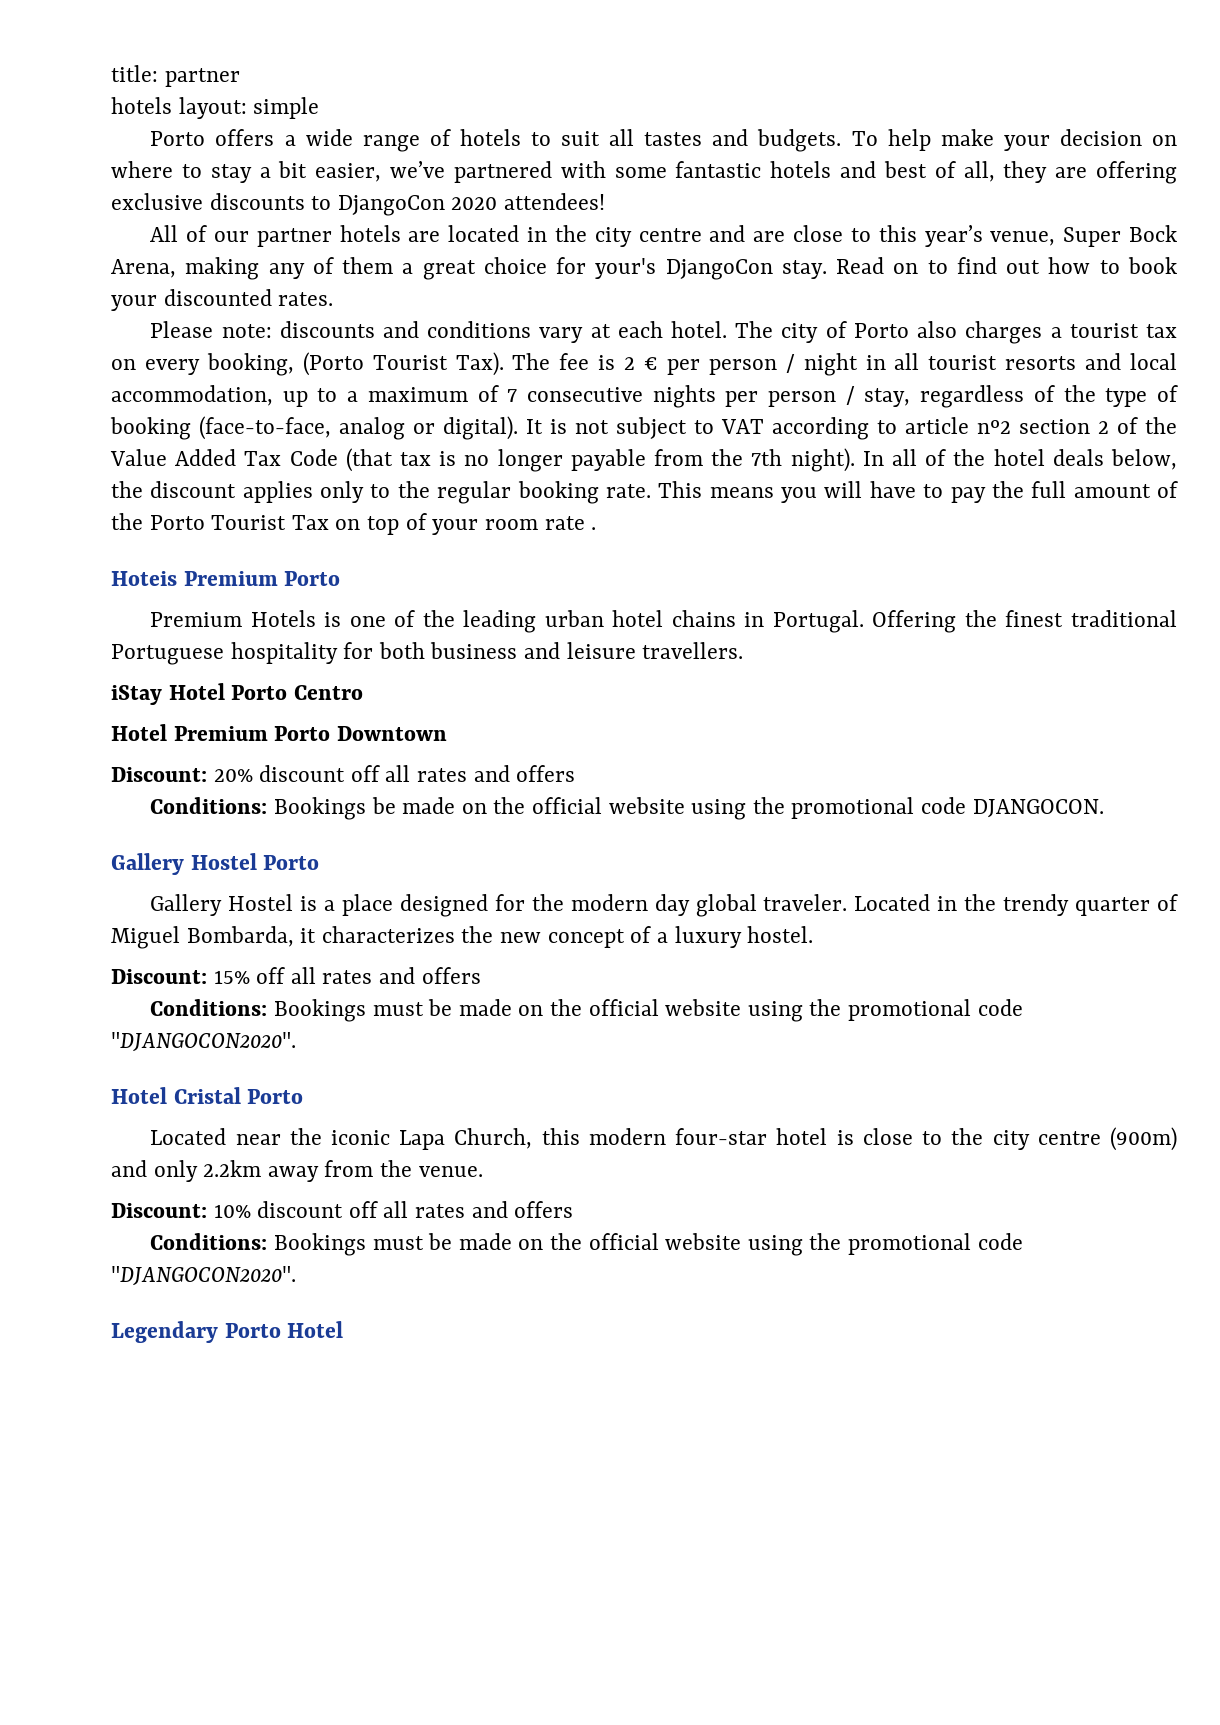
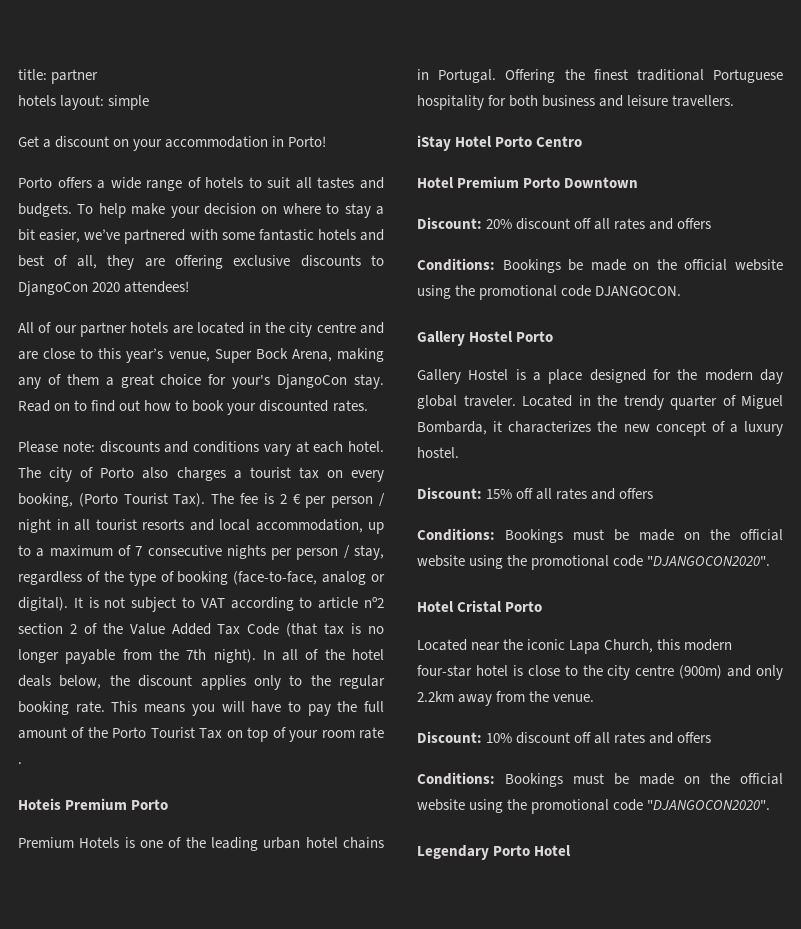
(320, 108) none -> [18,136,327,151] // Get a discount on your accommodation in Porto!

